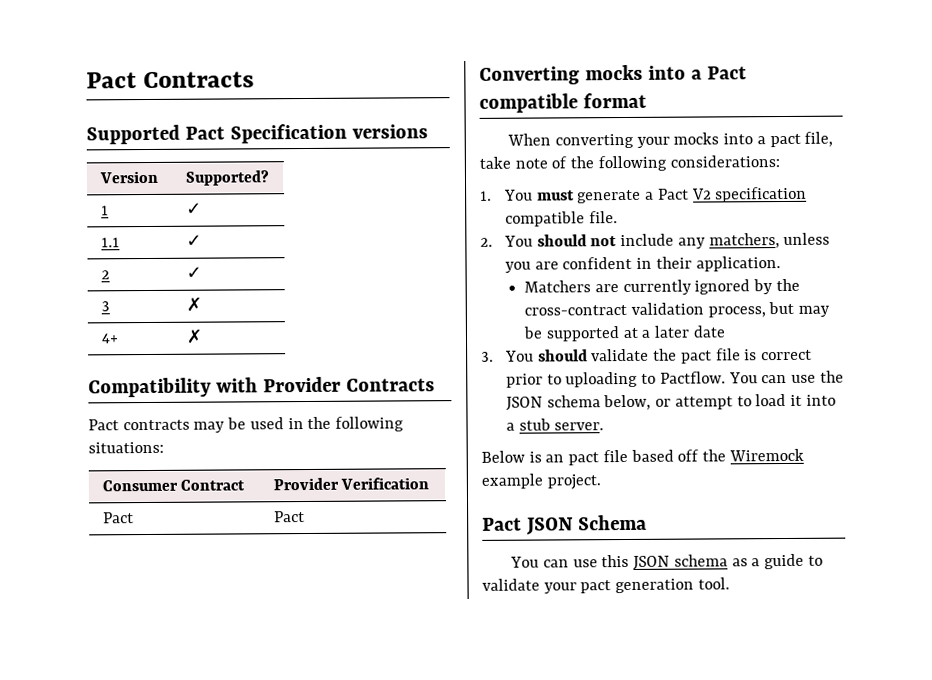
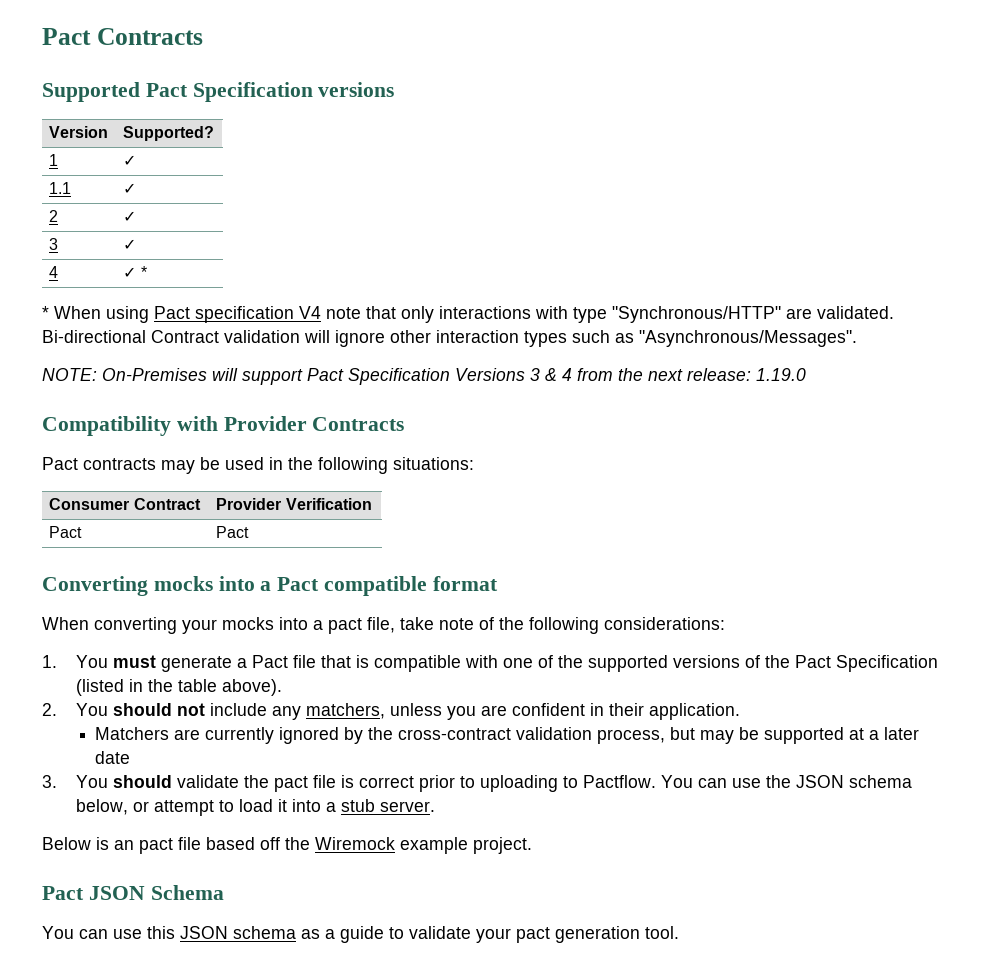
[185,296,202,312] [100,333,119,344] [185,328,203,344] ✗ // 4+ | ✗ -> [123,239,137,250] [49,266,59,278] [123,266,147,278] [42,306,894,323] [42,330,857,347] [42,368,806,385] ✓ // 4 | ✓ * // * When using Pact specification V4 note that only interactions with type "Synchronous/HTTP" are validated. Bi-directional Contract validation will ignore other interaction types such as "Asynchronous/Messages". // NOTE: On-Premises will support Pact Specification Versions 3 & 4 from the next release: 1.19.0
[691,186,808,203] [505,211,618,227] V2 specification compatible file. -> [293,655,939,672] [76,679,283,696] file that is compatible with one of the supported versions of the Pact Specification (listed in the table above).

